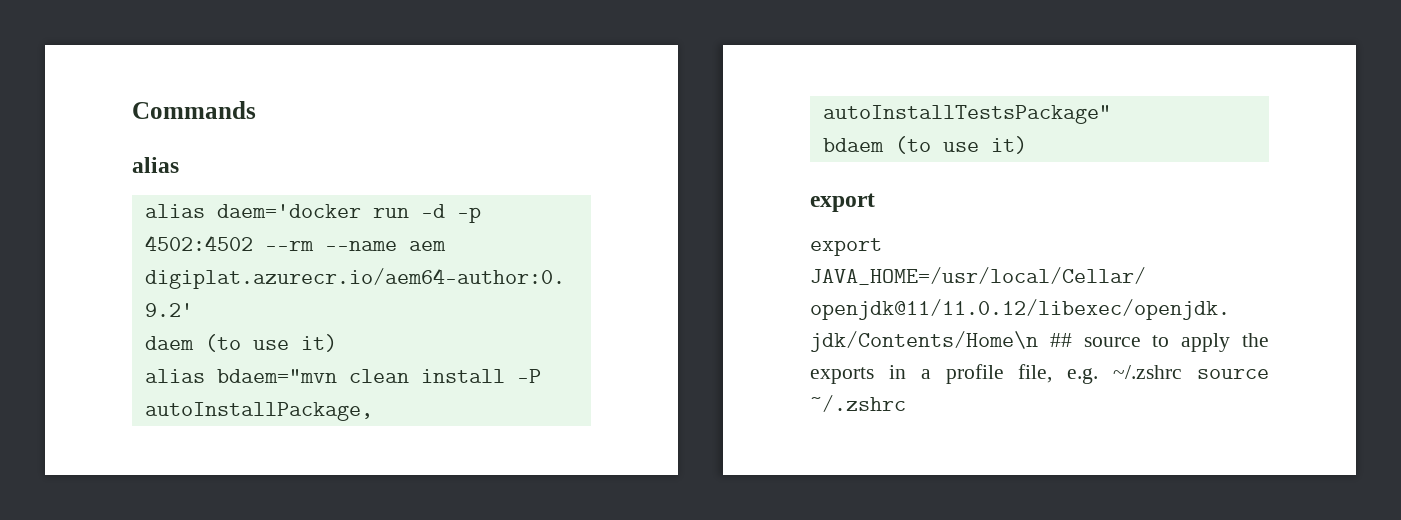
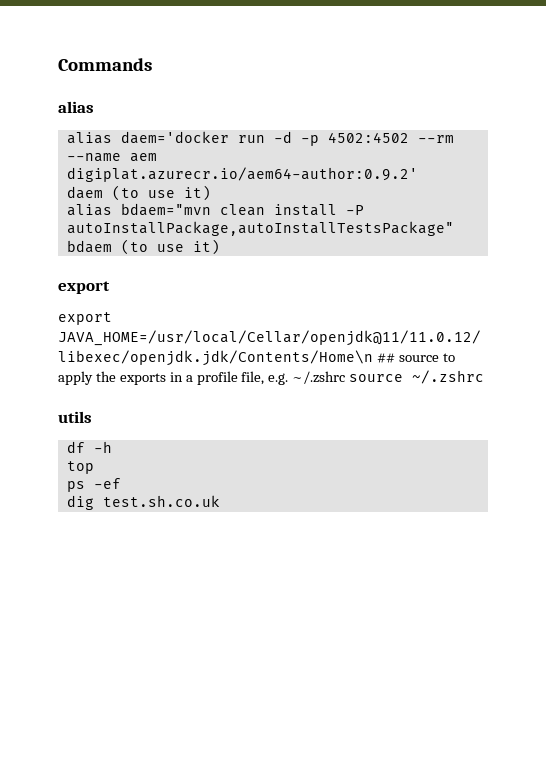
(906, 403) none -> [58,411,92,423] [66,441,112,453] [66,461,94,474] [66,478,121,492] [66,495,220,510] // utils // df -h // top // ps -ef // dig test.sh.co.uk

